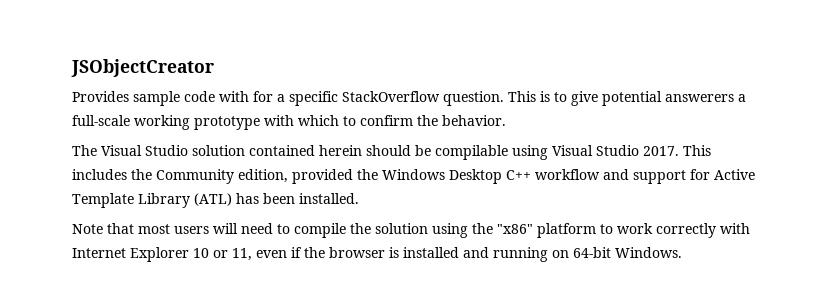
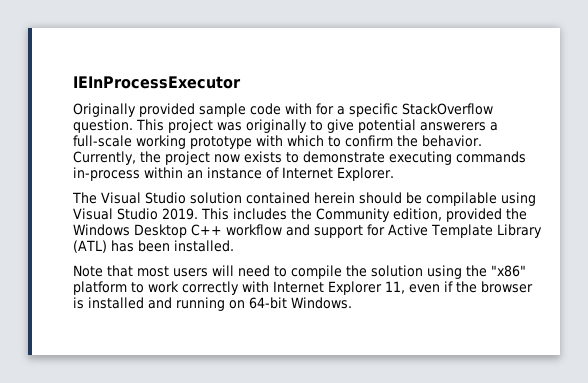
[71,59,214,77] [72,91,129,102] JSObjectCreator // Provides -> [73,76,241,89] [73,103,195,117] IEInProcessExecutor // Originally provided
[540,91,550,102] is -> [168,119,307,133] project was originally
(506, 120) none -> [73,151,526,165] [73,167,394,181] Currently, the project now exists to demonstrate executing commands in-process within an instance of Internet Explorer.
[643,146,679,156] 2017. -> [162,208,198,220] 2019.
[193,248,228,258] 10 or -> (382, 288) none

